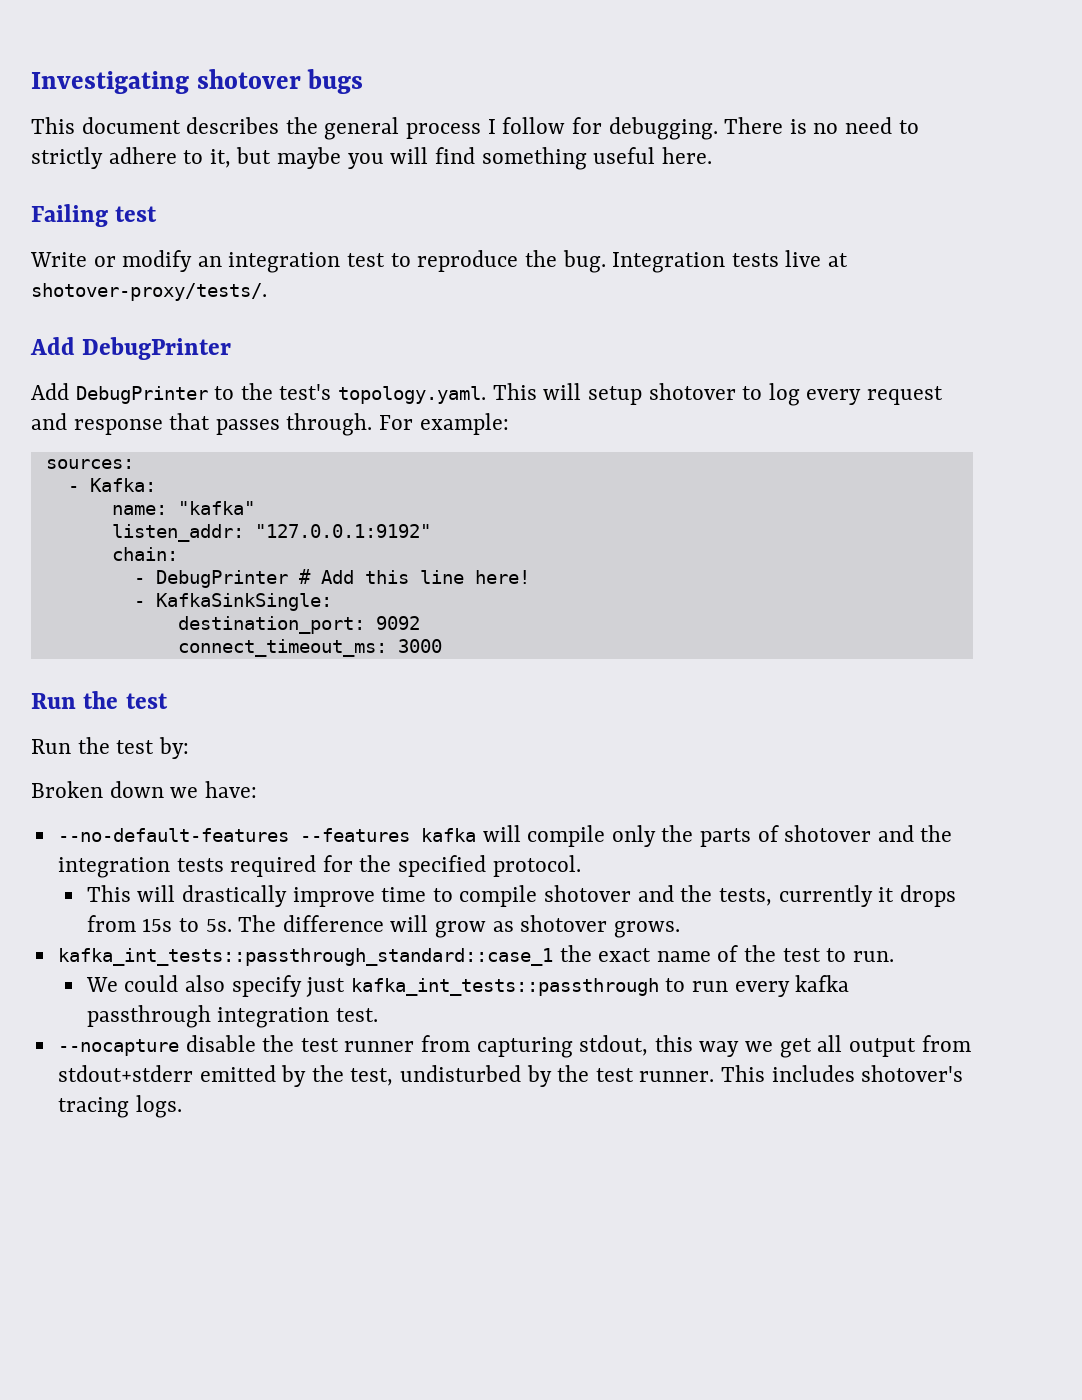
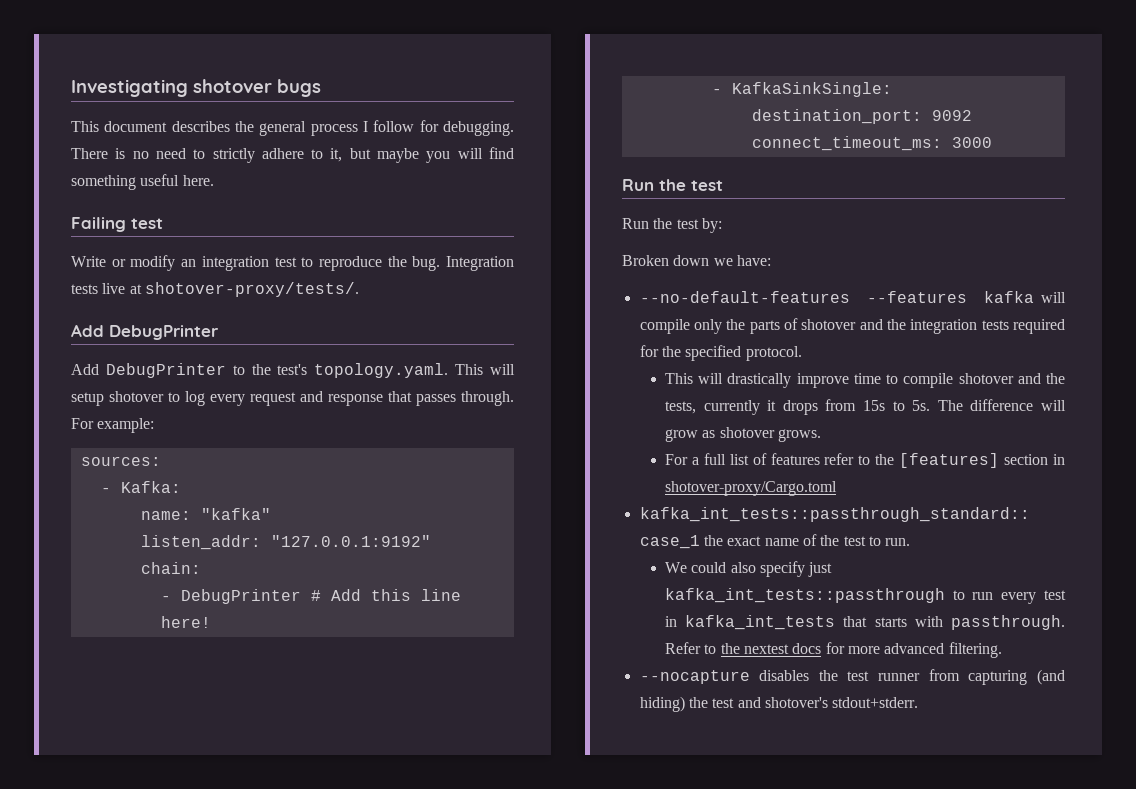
(680, 929) none -> [664,453,1065,468] [664,481,837,496] // For a full list of features refer to the [features] section in shotover-proxy/Cargo.toml
[795,975,850,992] [86,1005,379,1028] kafka passthrough integration test. -> [1044,590,1066,600] [664,615,1065,630] [664,642,1002,658] test in kafka_int_tests that starts with passthrough. Refer to the nextest docs for more advanced filtering.
[185,1035,256,1052] disable -> [759,670,810,681] disables
[579,1035,971,1058] [57,1065,964,1087] [57,1095,182,1118] stdout, this way we get all output from stdout+stderr emitted by the test, undisturbed by the test runner. This includes shotover's tracing logs. -> [1037,669,1065,685] [639,696,919,712] (and hiding) the test and shotover's stdout+stderr.

